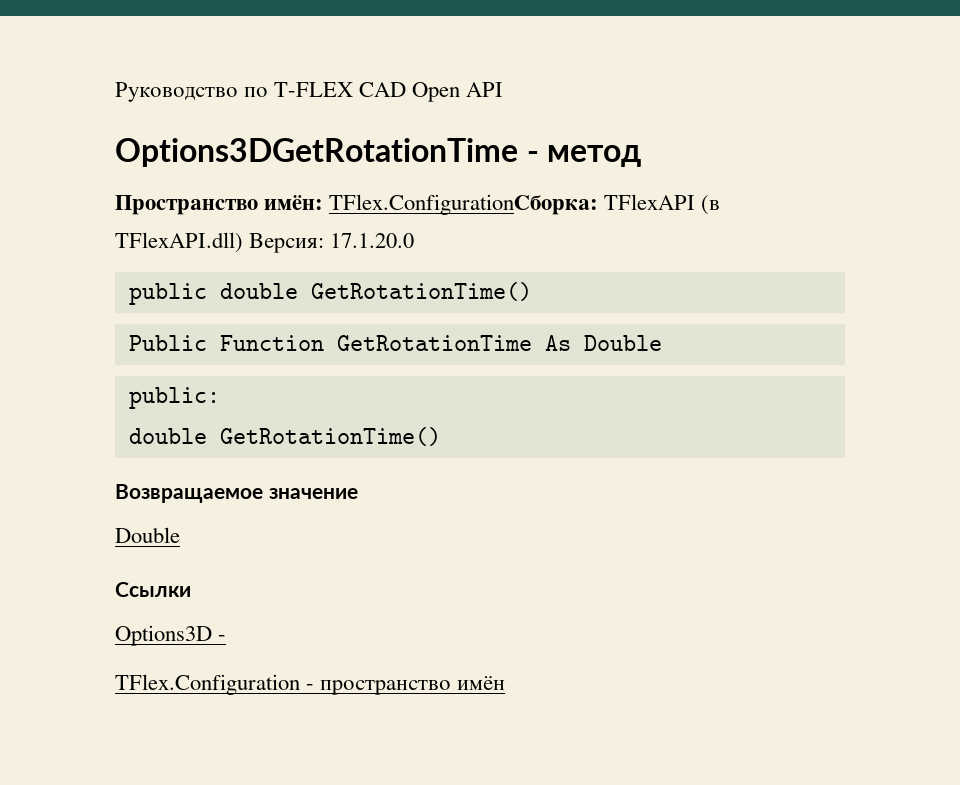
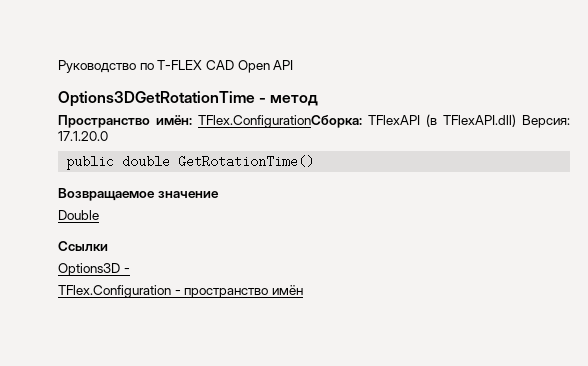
[128,335,662,351] [128,387,220,409] [128,427,441,446] // Public Function GetRotationTime As Double // public: // double GetRotationTime() -> (315, 161) none

